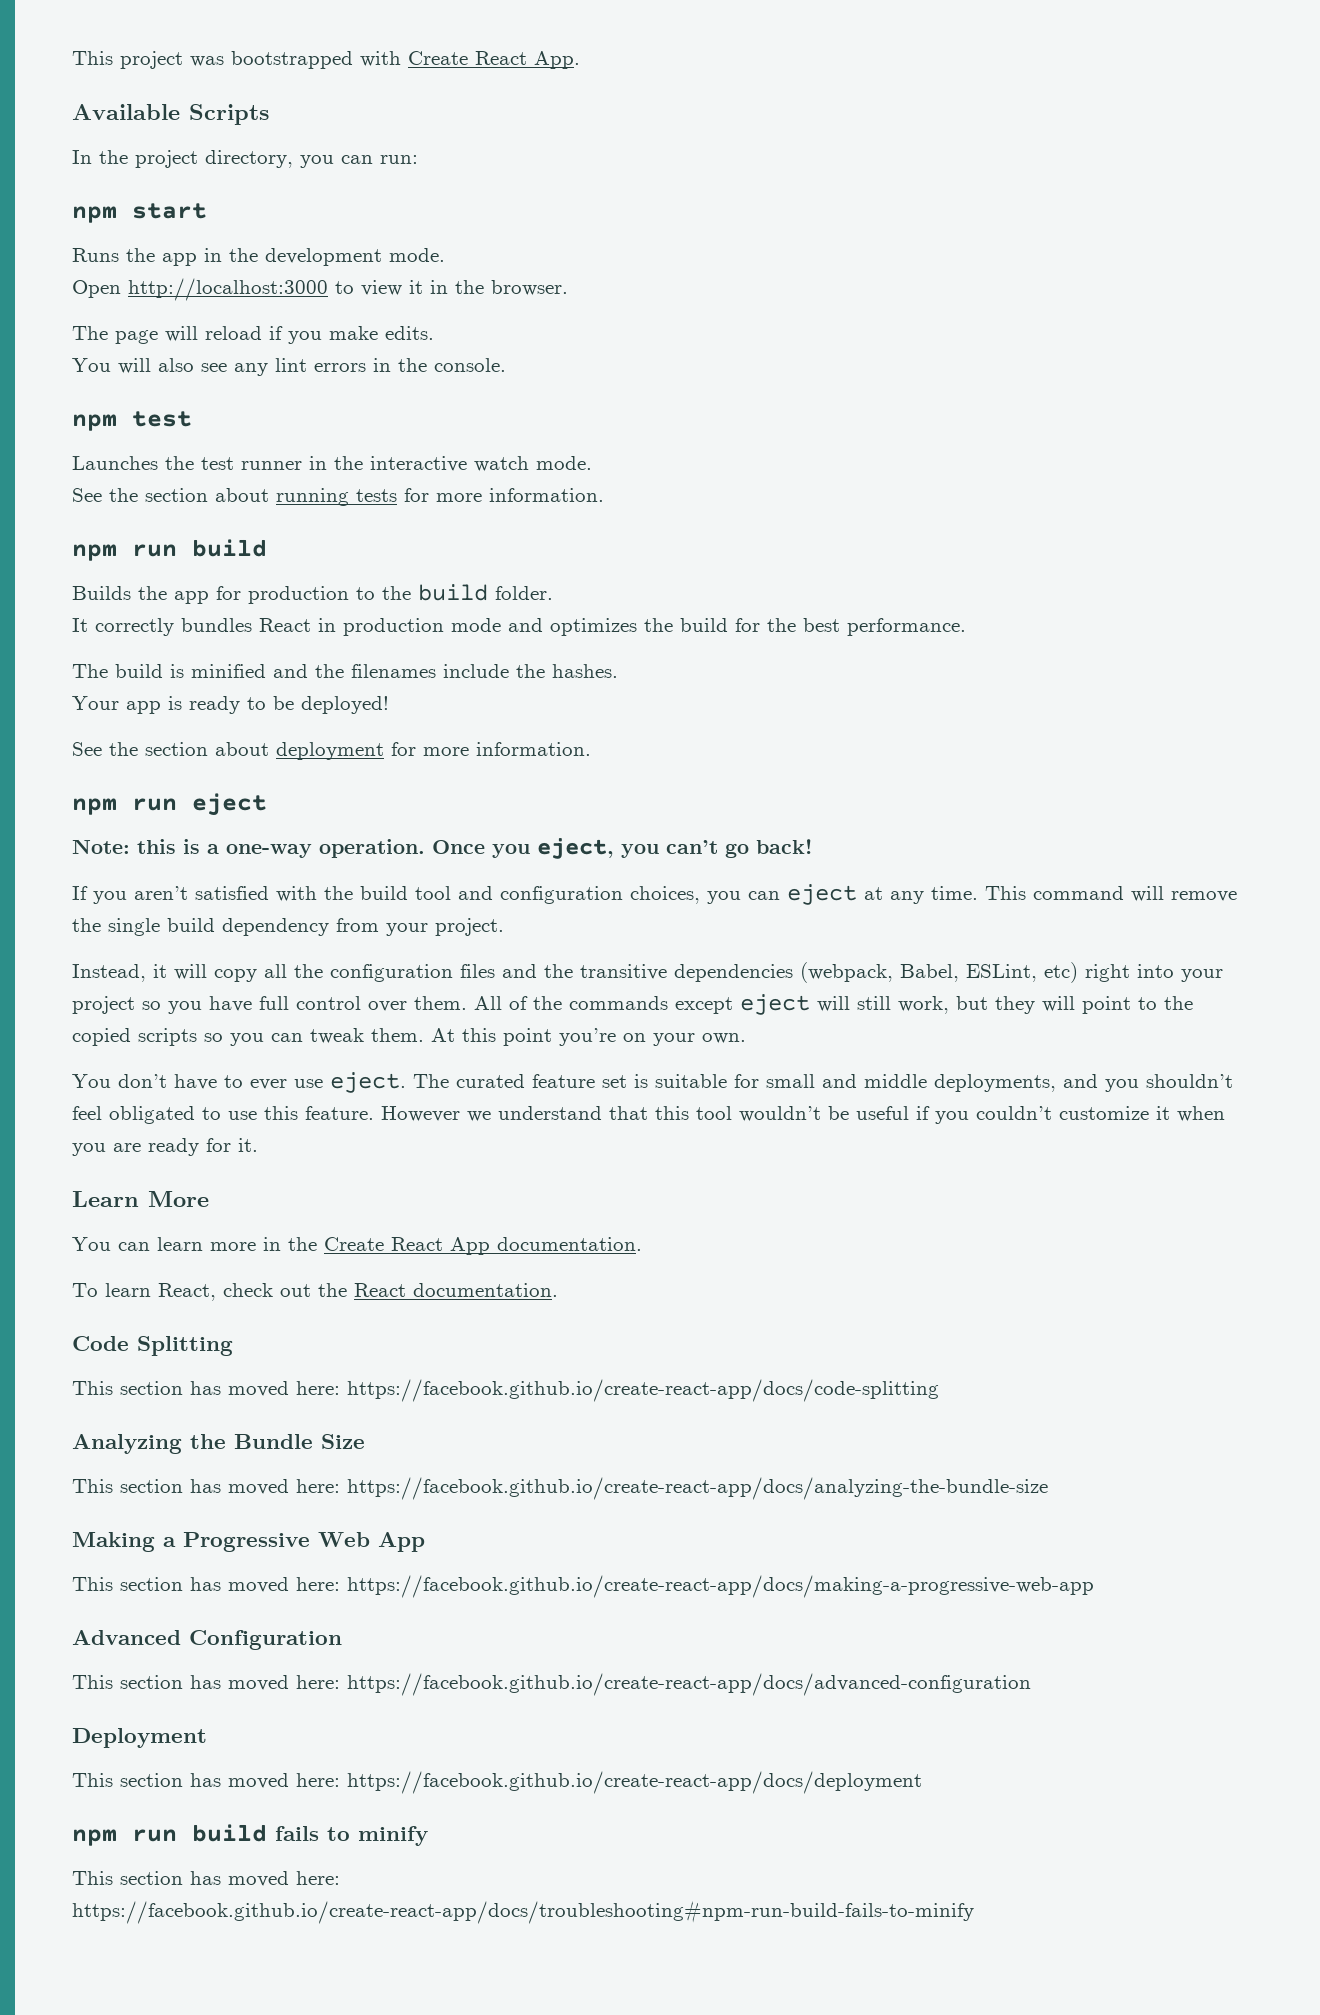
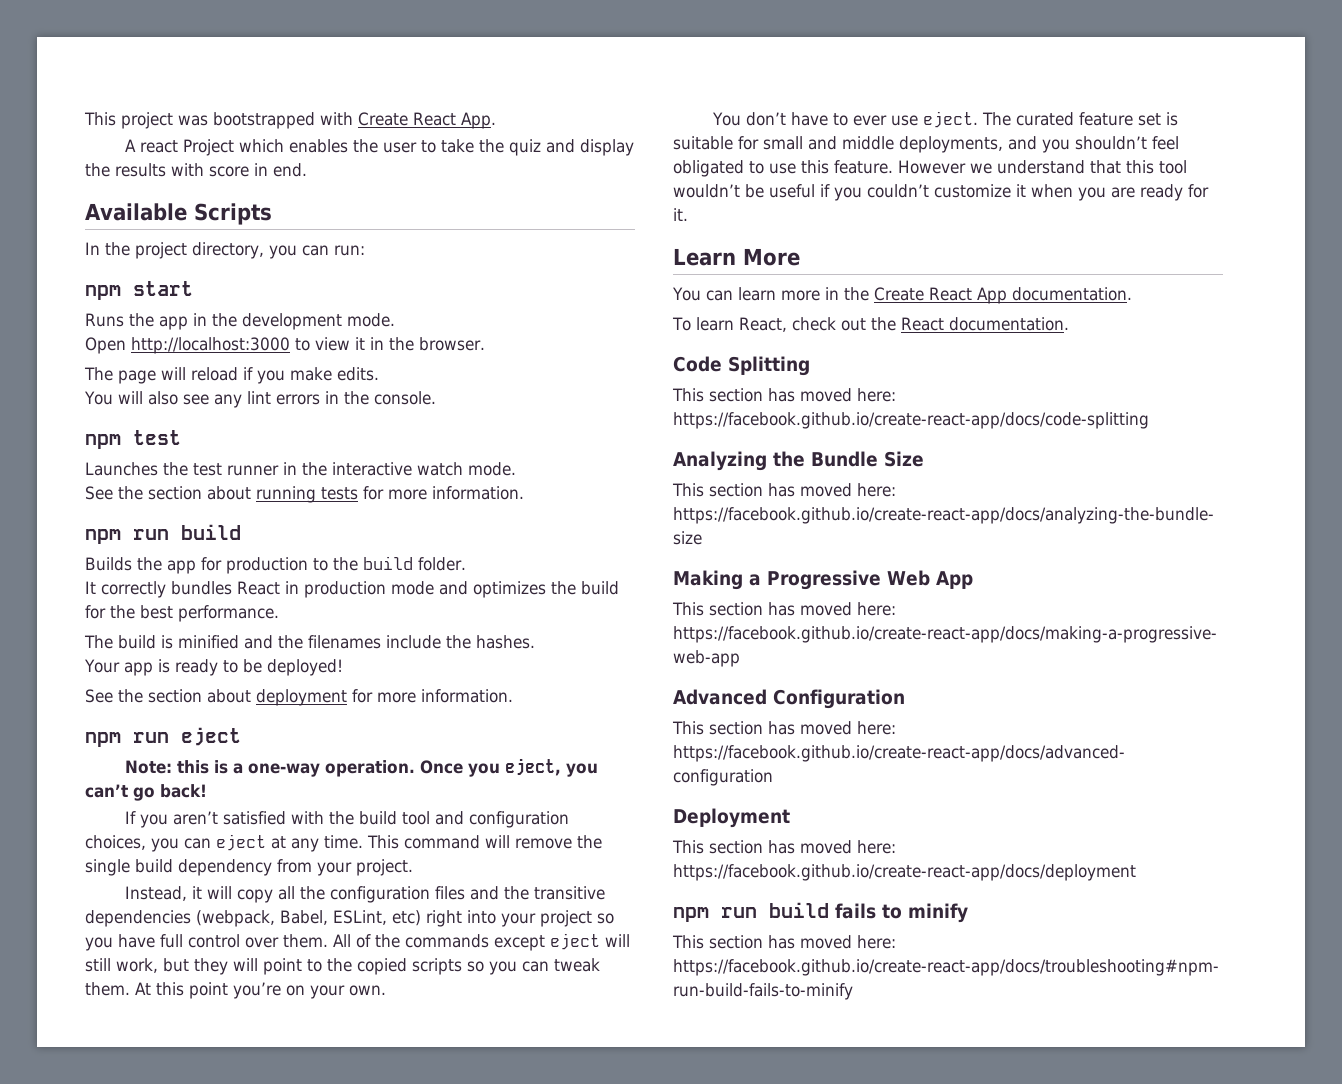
(580, 60) none -> [125,139,635,156] [85,163,307,177] // A react Project which enables the user to take the quiz and display the results with score in end.

